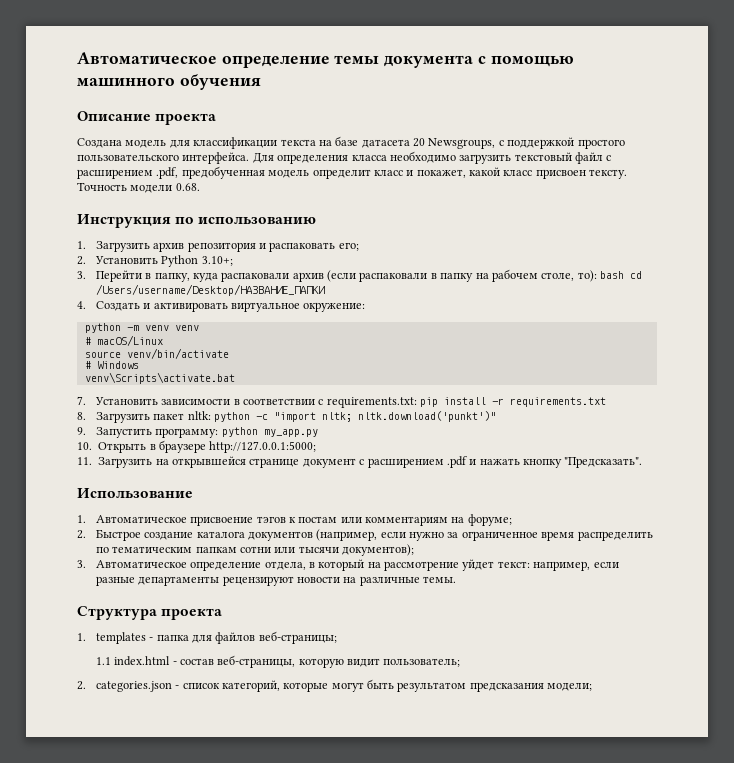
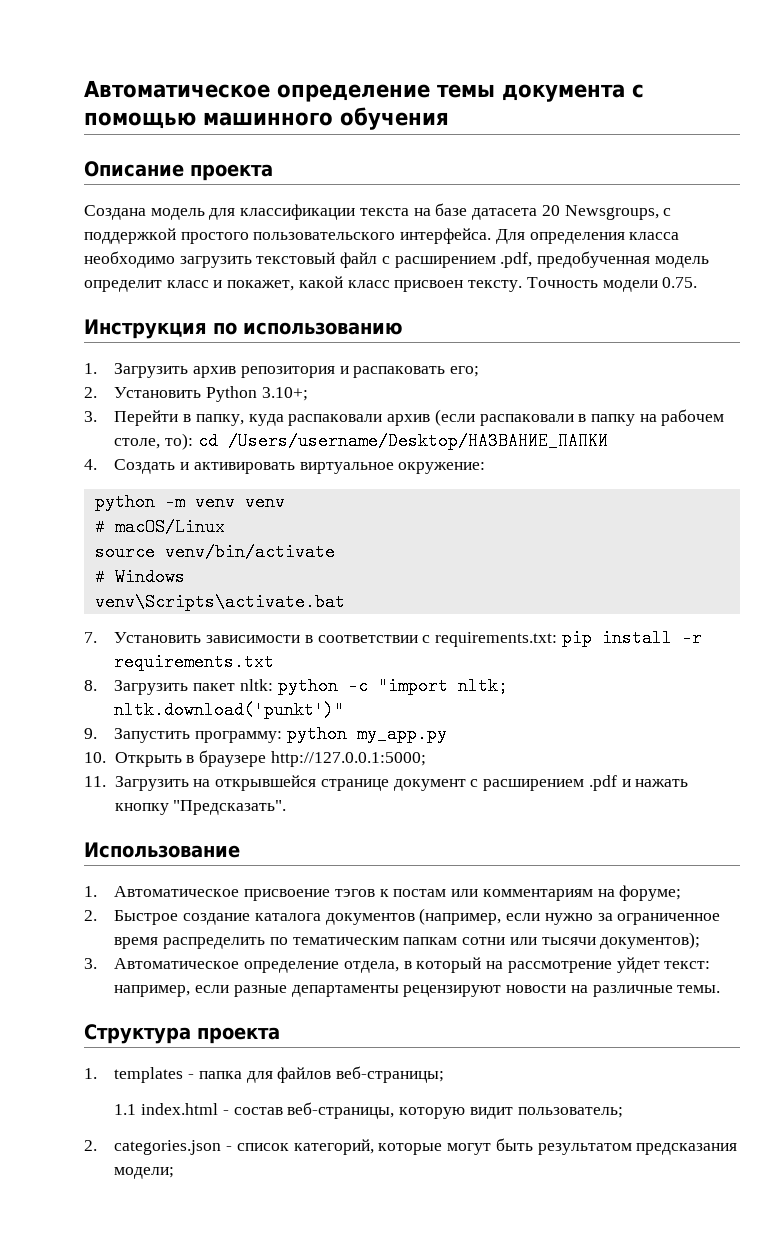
[175,183,200,191] 0.68. -> [662,277,698,288] 0.75.
[600,271,625,279] bash -> (194, 441) none

